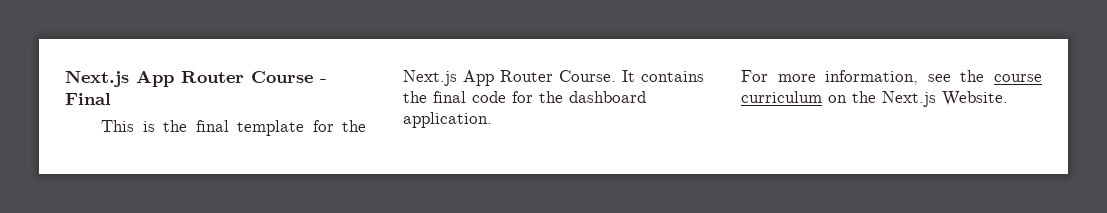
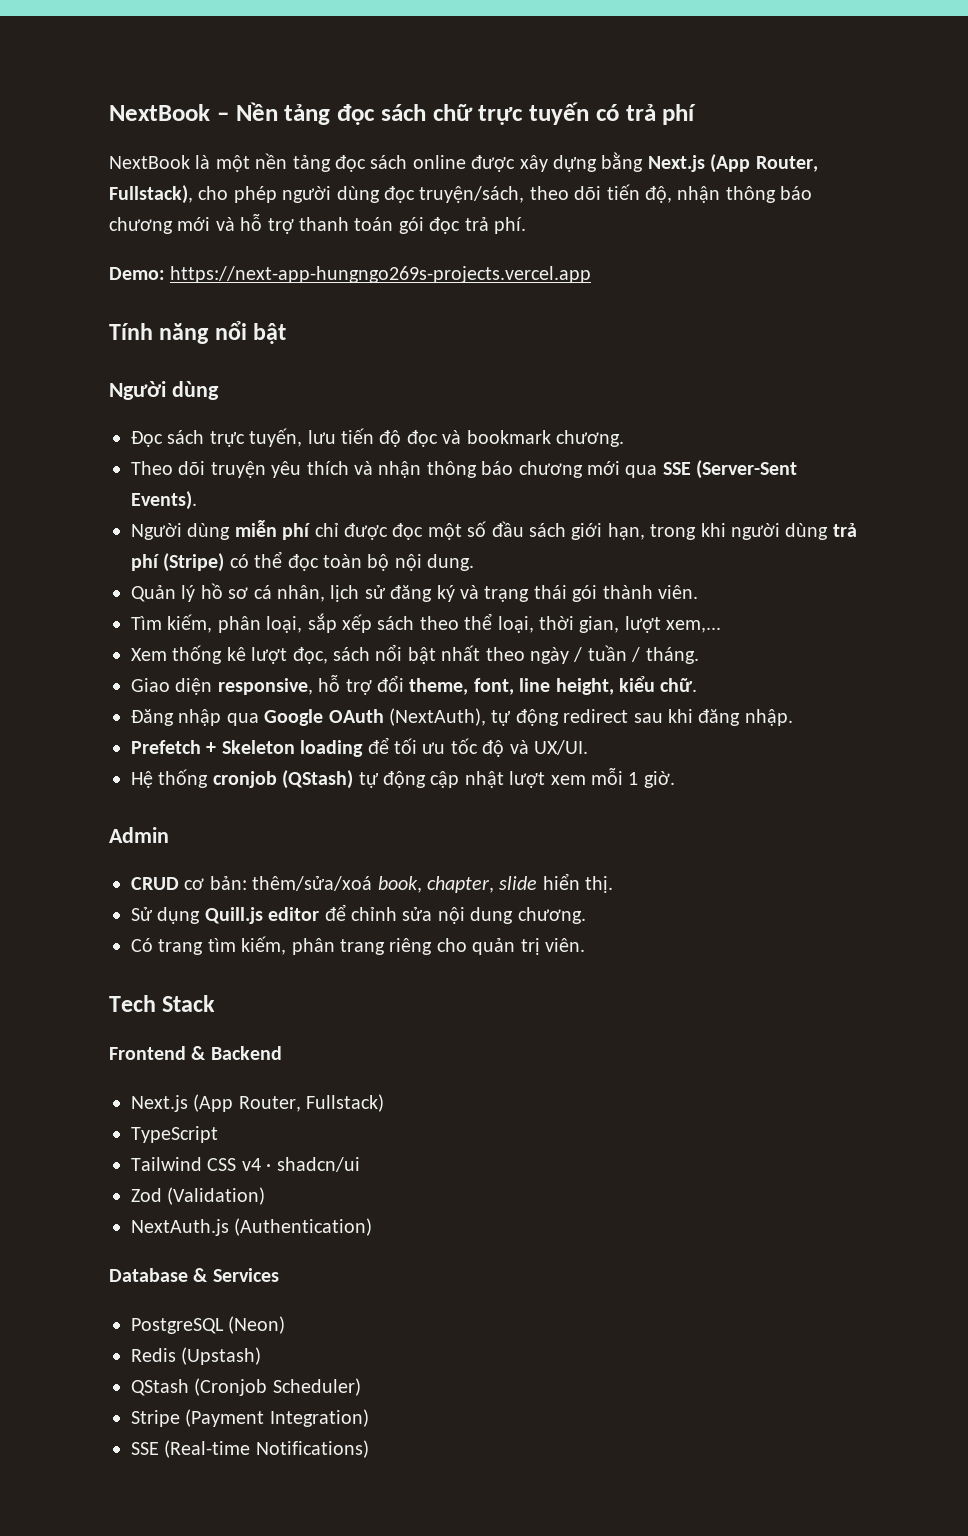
[65,70,327,87] [65,93,111,105] [101,120,366,136] [403,70,704,86] [403,91,646,103] [403,112,492,128] [741,70,1042,85] [741,91,1008,107] Next.js App Router Course - Final // This is the final template for the Next.js App Router Course. It contains the final code for the dashboard application. // For more information, see the course curriculum on the Next.js Website. -> [109,102,697,125] [109,152,818,173] [109,184,813,204] [109,214,526,234] [109,266,592,283] [109,321,287,344] [109,381,219,400] [131,428,624,447] [131,460,798,479] [131,491,197,510] [131,520,857,540] [131,551,475,572] [131,583,698,602] [131,613,722,633] [131,644,699,664] [131,675,698,695] [131,708,793,726] [131,737,588,757] [131,768,675,789] [109,827,169,843] [131,873,614,893] [131,904,586,924] [131,936,585,955] [109,995,216,1012] [109,1046,282,1060] [131,1094,385,1112] [131,1126,218,1143] [131,1157,360,1172] [131,1187,266,1205] [131,1218,373,1236] [109,1268,279,1282] [131,1316,286,1334] [131,1347,262,1365] [131,1378,361,1396] [131,1409,369,1427] [131,1440,369,1458] NextBook – Nền tảng đọc sách chữ trực tuyến có trả phí // NextBook là một nền tảng đọc sách online được xây dựng bằng Next.js (App Router, Fullstack), cho phép người dùng đọc truyện/sách, theo dõi tiến độ, nhận thông báo chương mới và hỗ trợ thanh toán gói đọc trả phí. // Demo: https://next-app-hungngo269s-projects.vercel.app // Tính năng nổi bật // Người dùng // Đọc sách trực tuyến, lưu tiến độ đọc và bookmark chương. // Theo dõi truyện yêu thích và nhận thông báo chương mới qua SSE (Server-Sent Events). // Người dùng miễn phí chỉ được đọc một số đầu sách giới hạn, trong khi người dùng trả phí (Stripe) có thể đọc toàn bộ nội dung. // Quản lý hồ sơ cá nhân, lịch sử đăng ký và trạng thái gói thành viên. // Tìm kiếm, phân loại, sắp xếp sách theo thể loại, thời gian, lượt xem,... // Xem thống kê lượt đọc, sách nổi bật nhất theo ngày / tuần / tháng. // Giao diện responsive, hỗ trợ đổi theme, font, line height, kiểu chữ. // Đăng nhập qua Google OAuth (NextAuth), tự động redirect sau khi đăng nhập. // Prefetch + Skeleton loading để tối ưu tốc độ và UX/UI. // Hệ thống cronjob (QStash) tự động cập nhật lượt xem mỗi 1 giờ. // Admin // CRUD cơ bản: thêm/sửa/xoá book, chapter, slide hiển thị. // Sử dụng Quill.js editor để chỉnh sửa nội dung chương. // Có trang tìm kiếm, phân trang riêng cho quản trị viên. // Tech Stack // Frontend & Backend // Next.js (App Router, Fullstack) // TypeScript // Tailwind CSS v4 · shadcn/ui // Zod (Validation) // NextAuth.js (Authentication) // Database & Services // PostgreSQL (Neon) // Redis (Upstash) // QStash (Cronjob Scheduler) // Stripe (Payment Integration) // SSE (Real-time Notifications)

